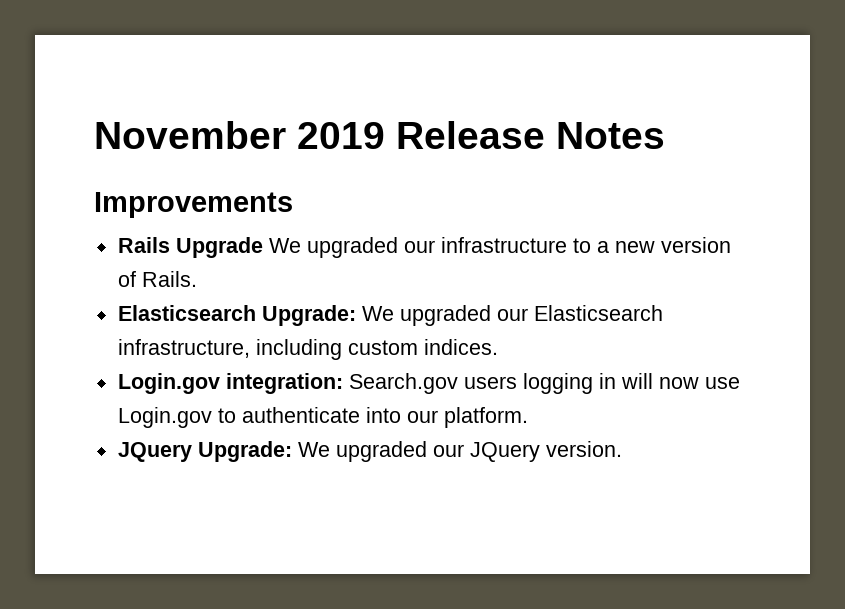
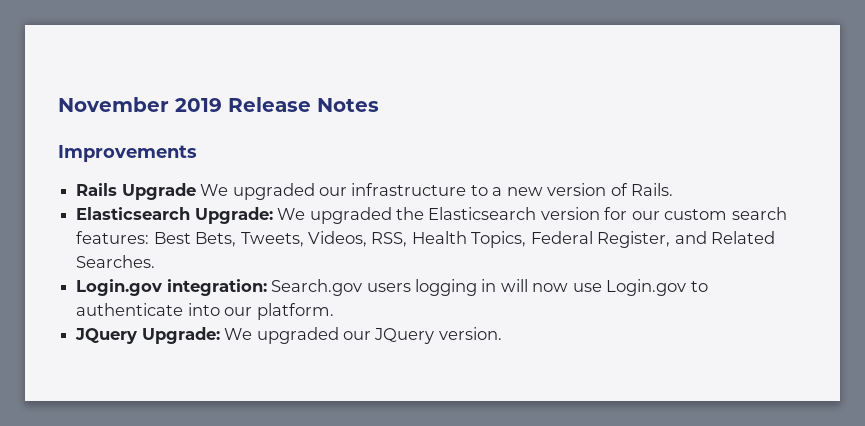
[496,305,663,321] [117,339,498,360] our Elasticsearch infrastructure, including custom indices. -> [395,207,787,220] [76,231,776,248] [76,255,156,268] the Elasticsearch version for our custom search features: Best Bets, Tweets, Videos, RSS, Health Topics, Federal Register, and Related Searches.

